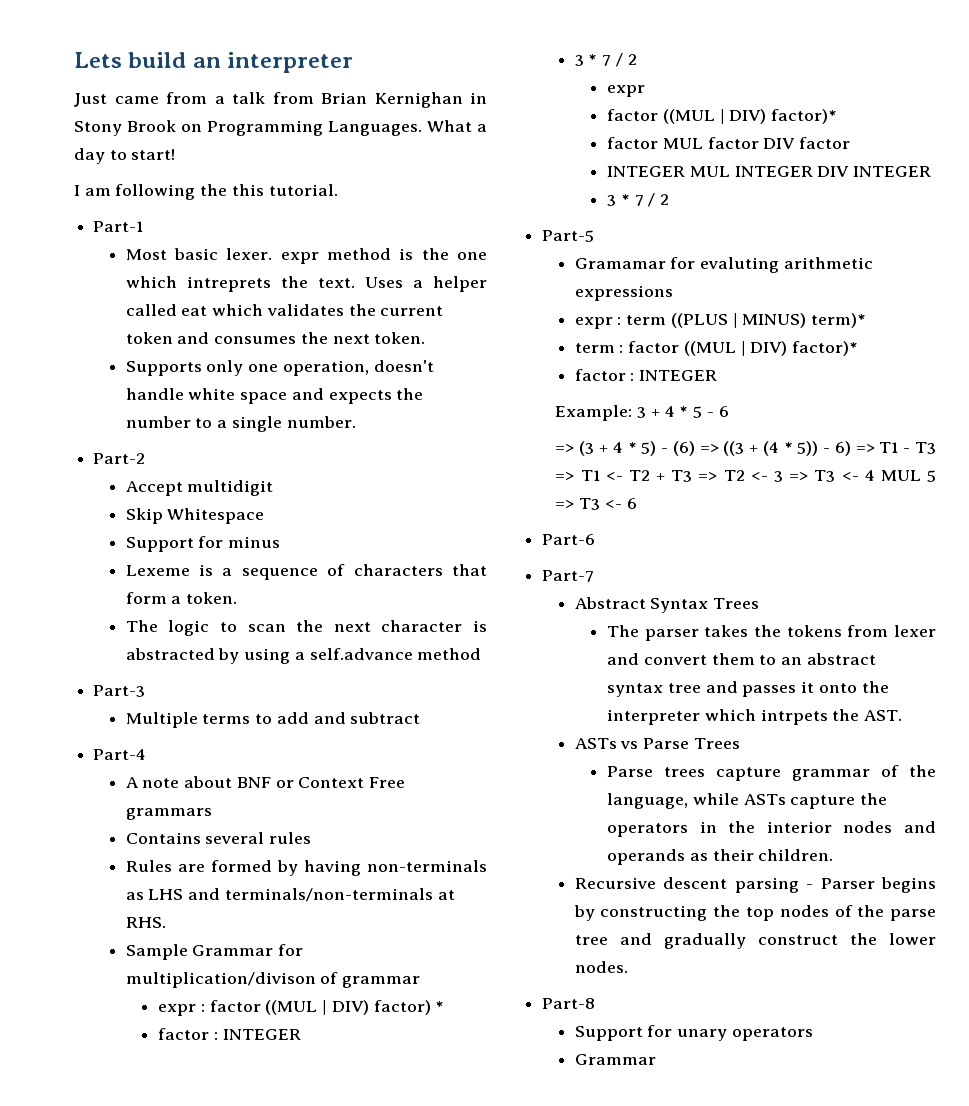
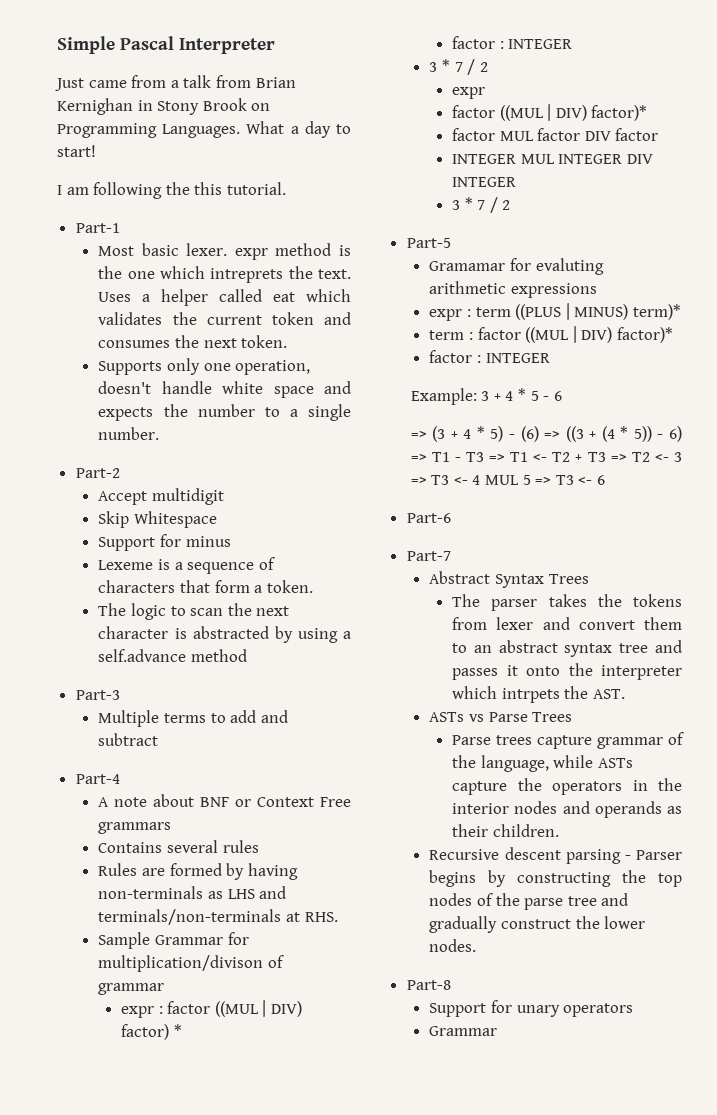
[74,52,354,73] Lets build an interpreter -> [57,36,275,54] Simple Pascal Interpreter

